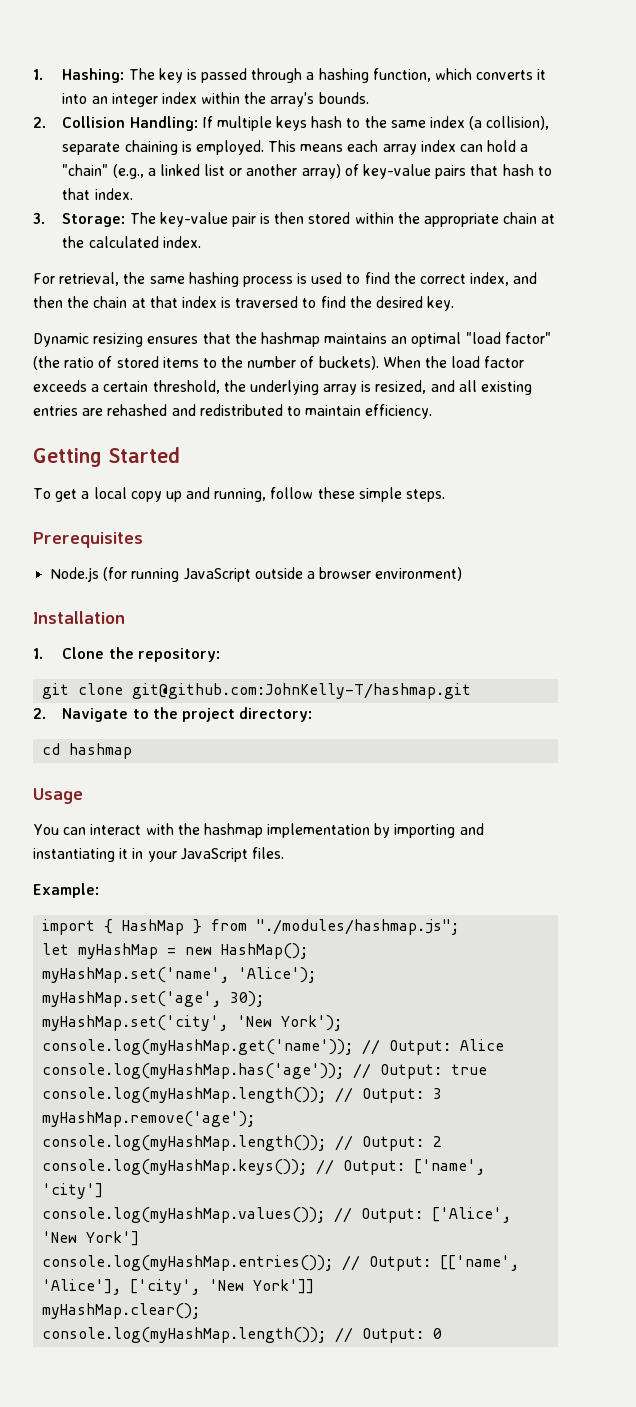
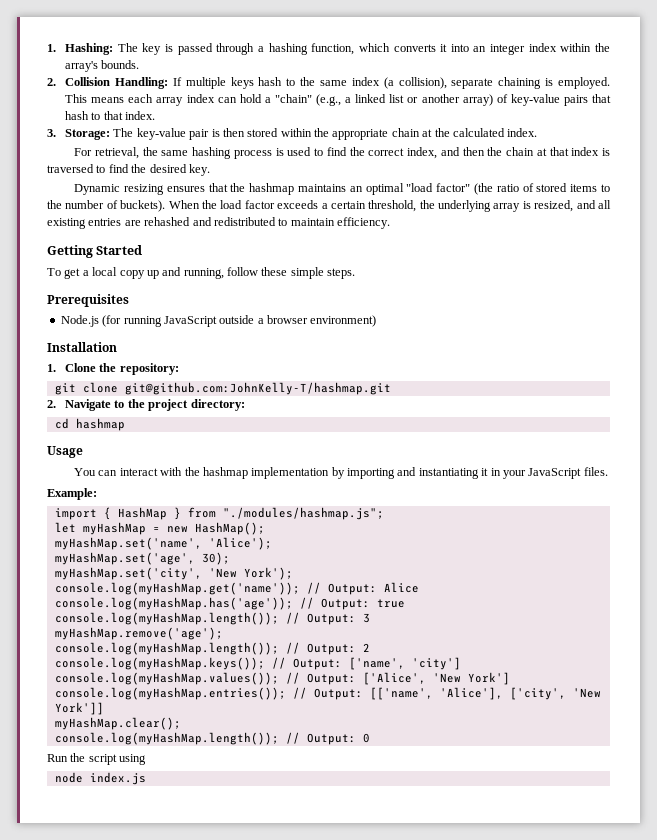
(443, 1333) none -> [47,753,147,765] [54,772,146,785] // Run the script using // node index.js

